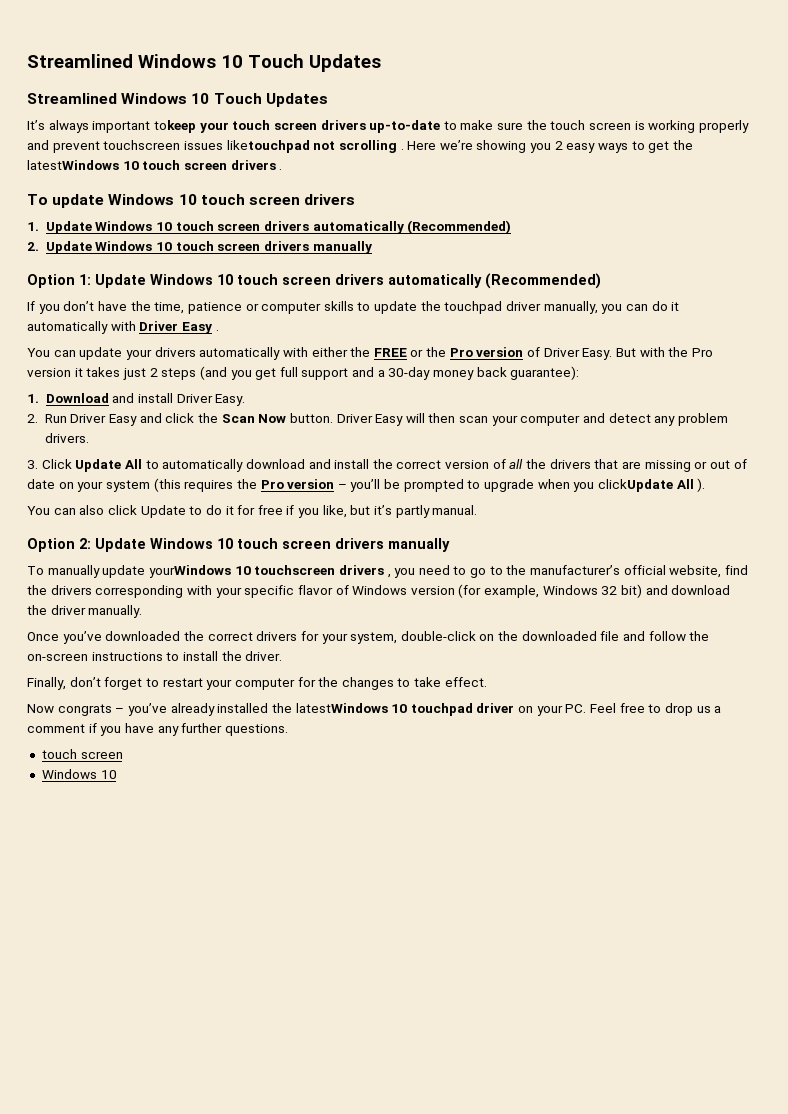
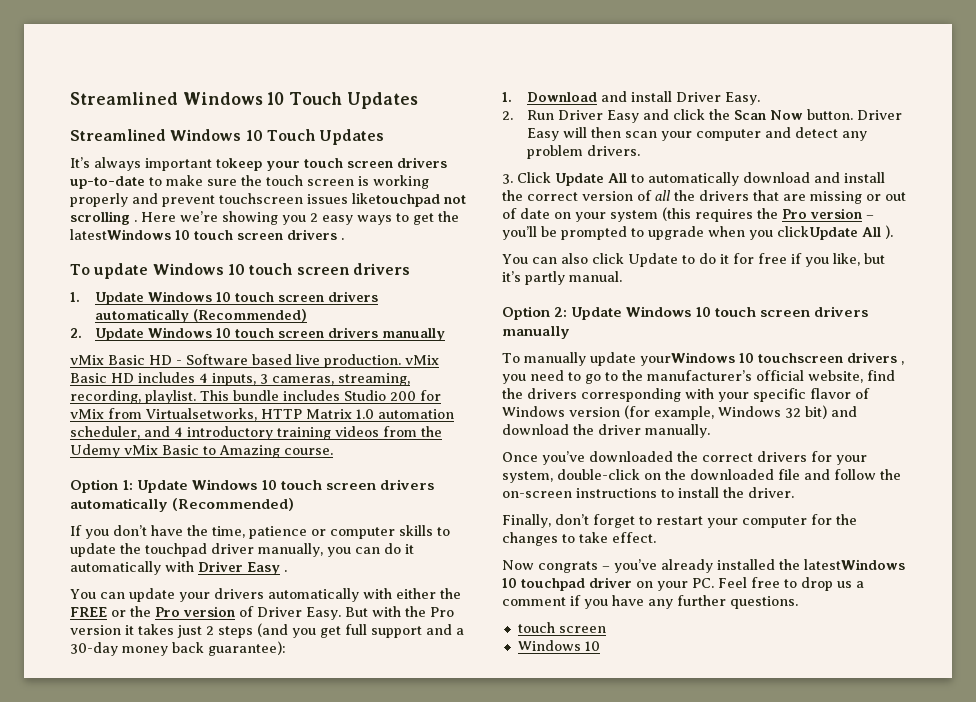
(372, 247) none -> [70,354,439,368] [70,372,410,386] [70,390,441,404] [70,408,454,421] [70,426,442,440] [70,444,333,458] // vMix Basic HD - Software based live production. vMix Basic HD includes 4 inputs, 3 cameras, streaming, recording, playlist. This bundle includes Studio 200 for vMix from Virtualsetworks, HTTP Matrix 1.0 automation scheduler, and 4 introductory training videos from the Udemy vMix Basic to Amazing course.

